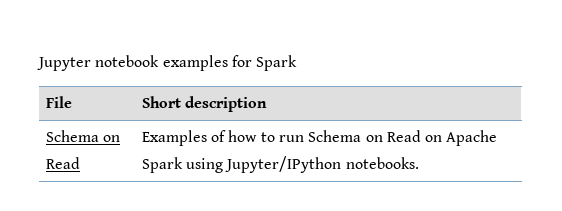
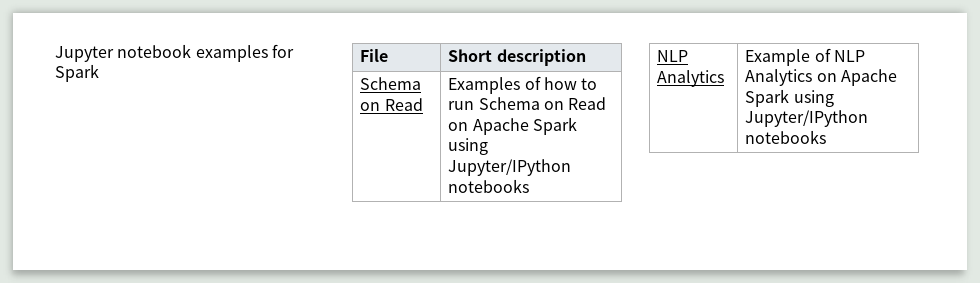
[345,157,419,169] notebooks. -> [448,179,530,193] [657,50,689,62] [657,70,725,87] [745,48,865,66] [745,69,897,86] [745,89,834,107] [745,110,869,127] [745,130,827,144] notebooks // NLP Analytics | Example of NLP Analytics on Apache Spark using Jupyter/IPython notebooks

